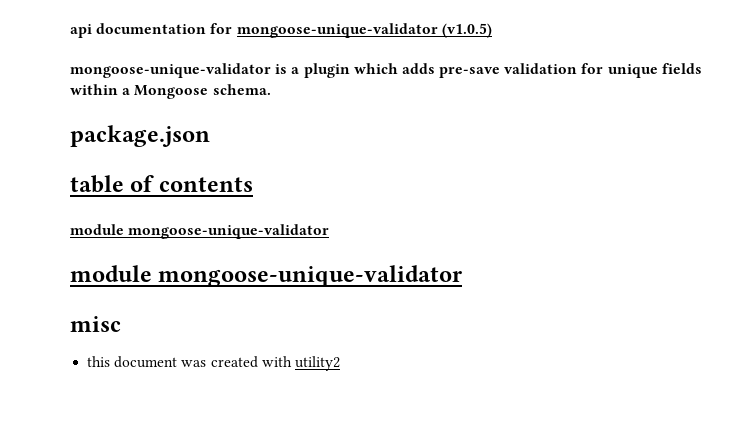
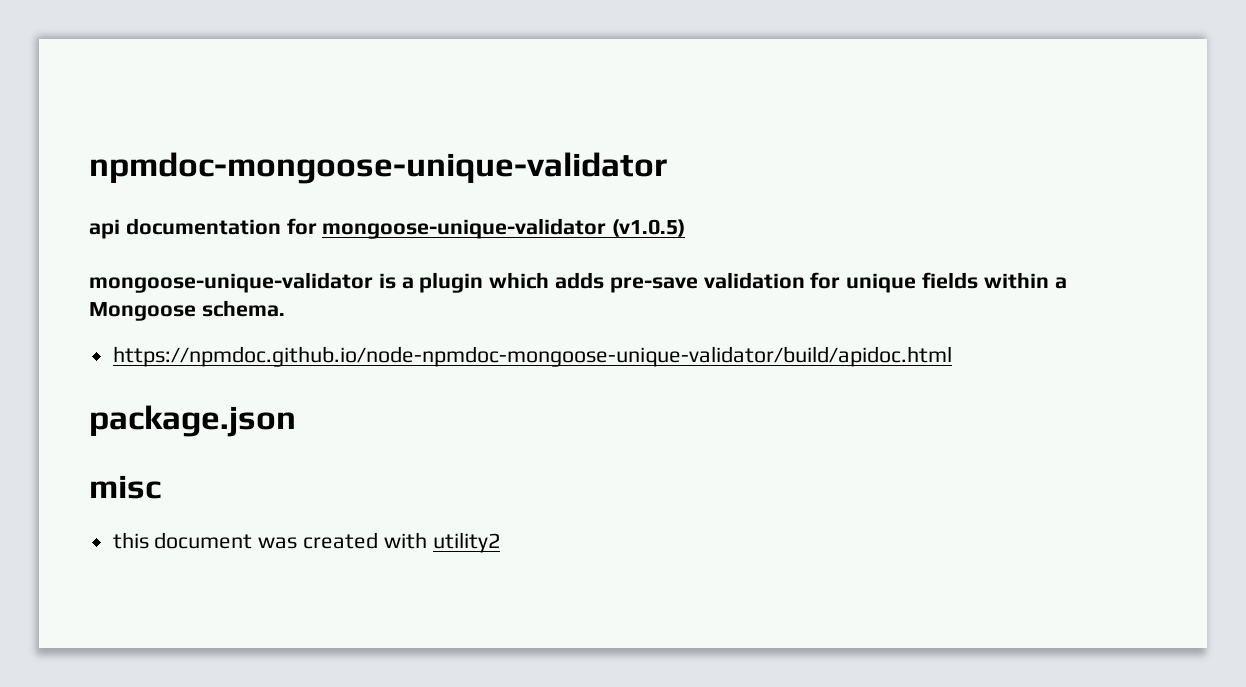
(70, 31) none -> [89,152,667,184] npmdoc-mongoose-unique-validator //
(271, 89) none -> [112,346,952,367] // https://npmdoc.github.io/node-npmdoc-mongoose-unique-validator/build/apidoc.html
[70,175,253,193] [70,224,330,239] [70,265,463,287] // table of contents // module mongoose-unique-validator // module mongoose-unique-validator -> (296, 421) none

